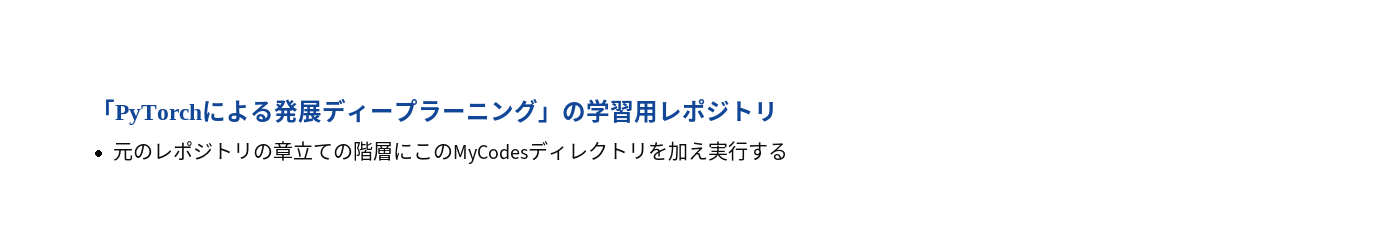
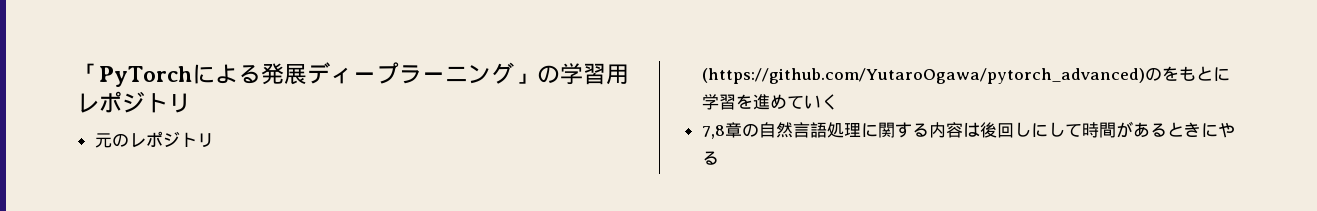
[253,141,768,164] の章立ての階層にこのMyCodesディレクトリを加え実行す -> [701,66,1230,84] [701,94,838,110] [701,121,1235,139] (https://github.com/YutaroOgawa/pytorch_advanced)のをもとに学習を進めていく // 7,8章の自然言語処理に関する内容は後回しにして時間があるときにや

